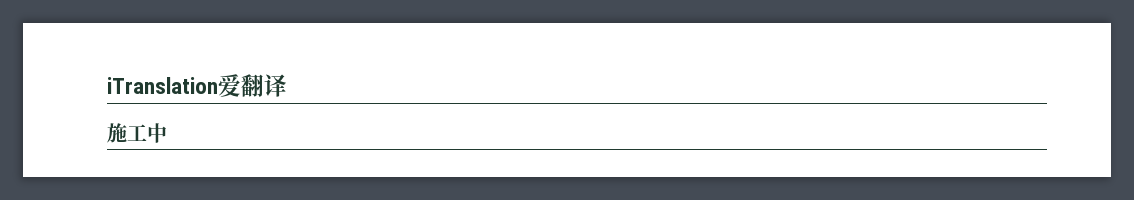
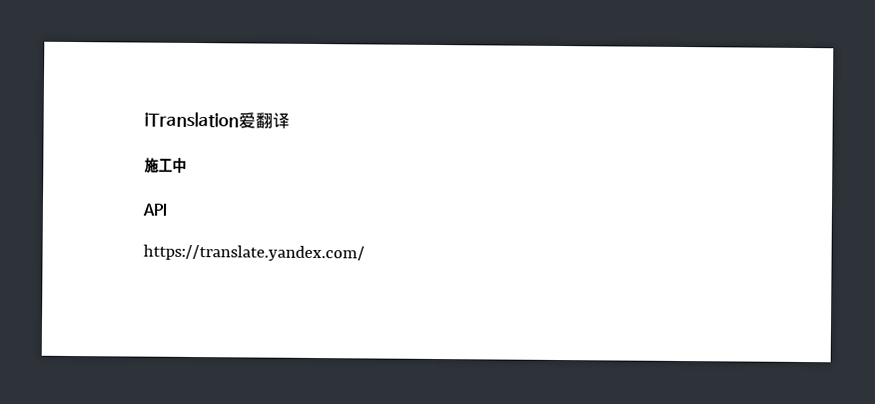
(167, 133) none -> [142,203,167,216] [143,244,365,262] // API // https://translate.yandex.com/

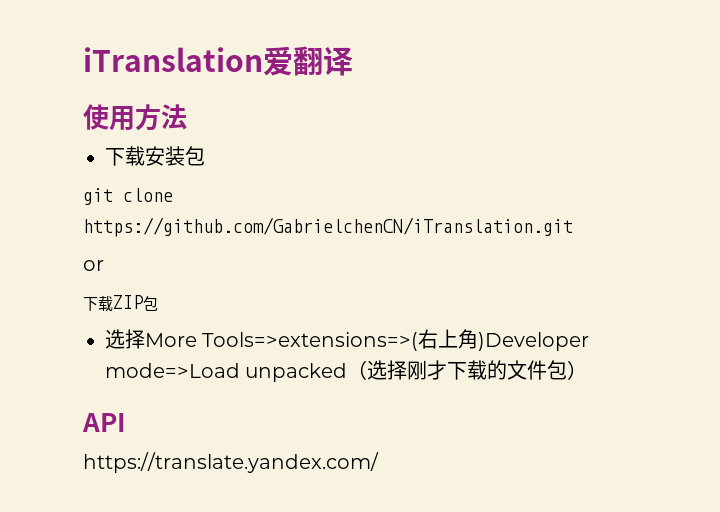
[144,157,187,173] 施工中 -> [83,104,187,131] [105,146,205,166] [83,188,173,205] [83,217,573,237] [83,260,104,271] [83,295,158,312] [105,329,590,351] [105,360,588,382] 使用方法 // 下载安装包 // git clone https://github.com/GabrielchenCN/iTranslation.git // or // 下载ZIP包 // 选择More Tools=>extensions=>(右上角)Developer mode=>Load unpacked（选择刚才下载的文件包）

